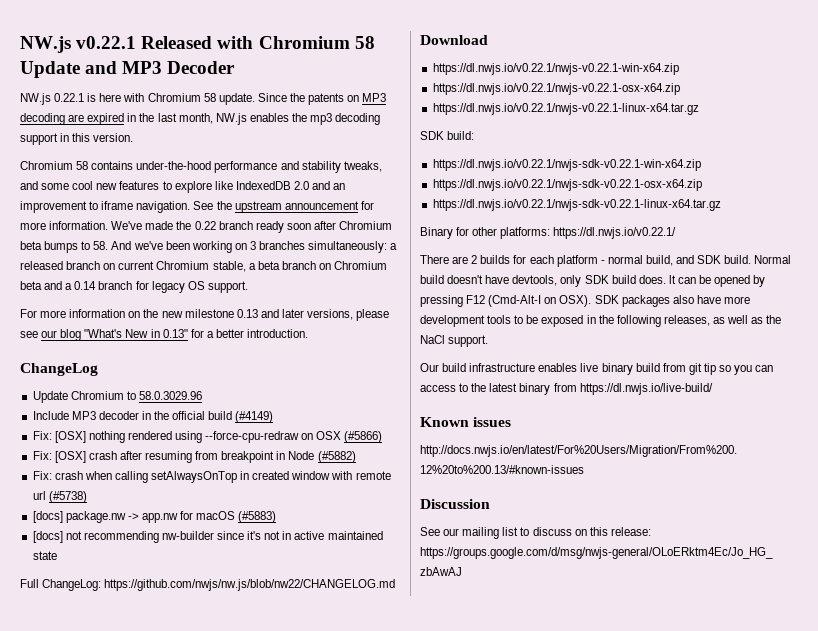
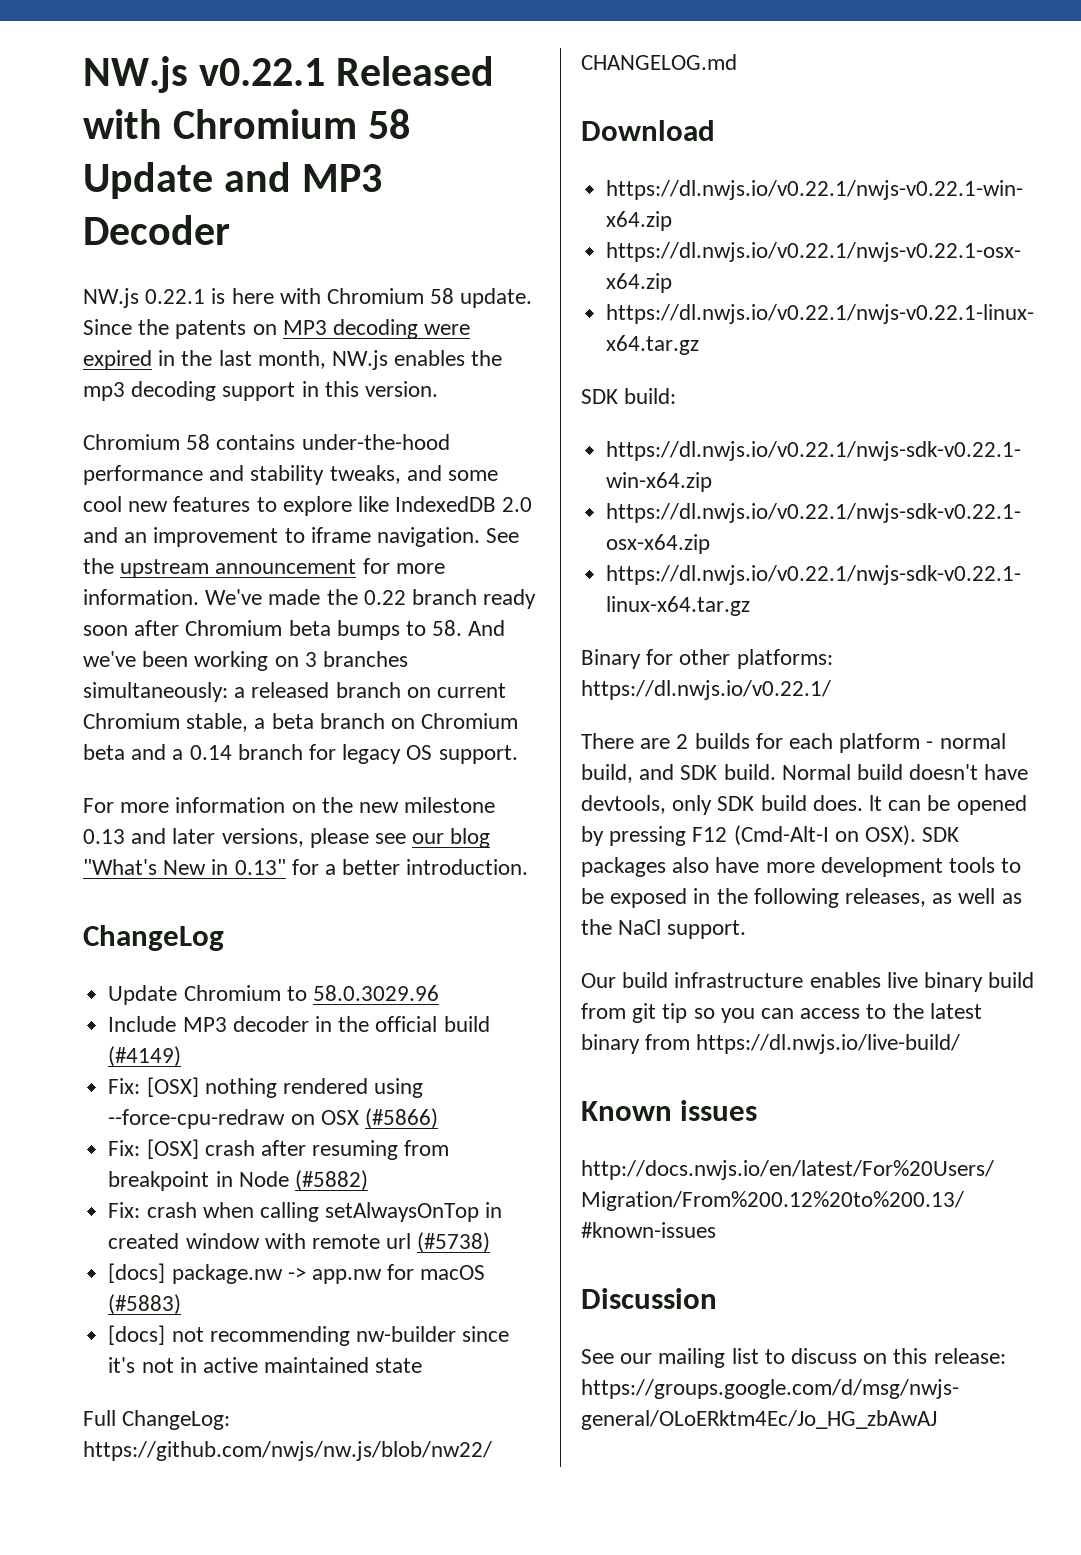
[68,114,85,122] are -> [424,324,471,335] were

